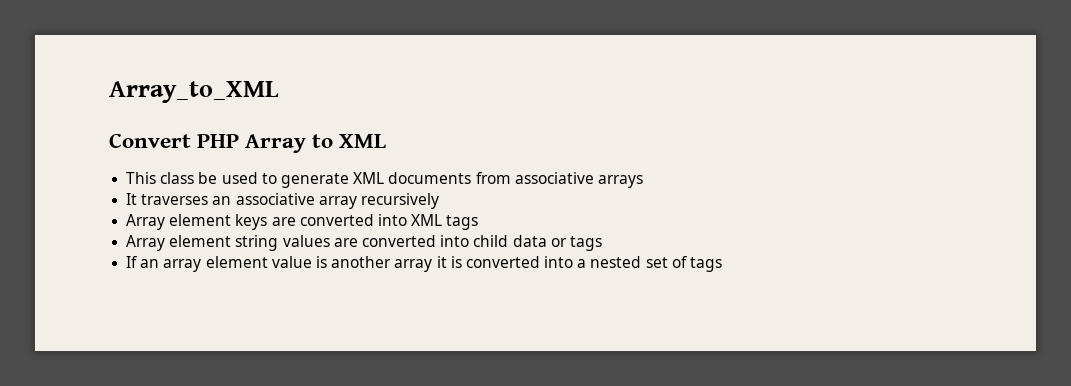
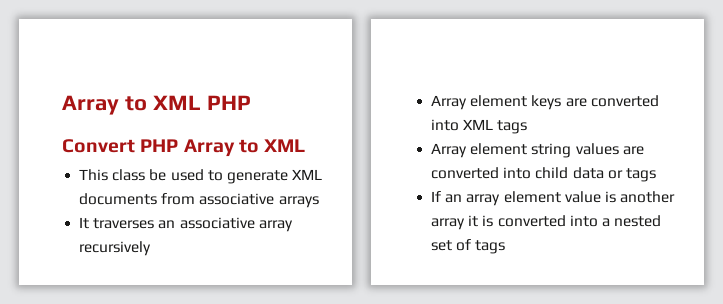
[109,81,279,103] Array_to_XML -> [62,95,251,115] Array to XML PHP

